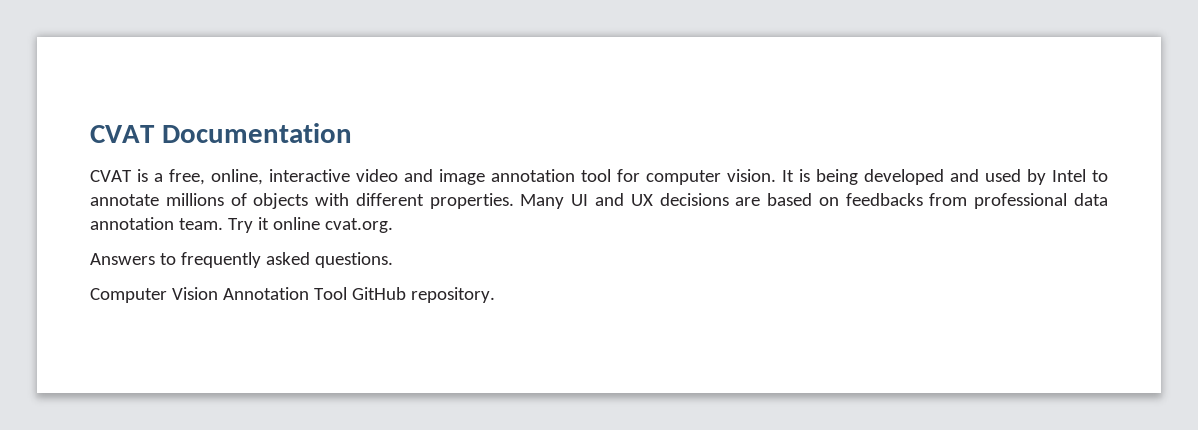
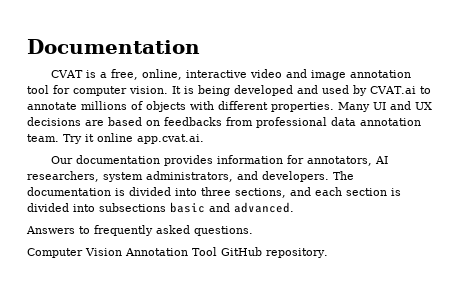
[90,125,155,143] CVAT -> (27, 46) none
[1052,169,1086,182] Intel -> [370,86,416,94] CVAT.ai
[324,218,393,233] cvat.org. -> [137,134,204,144] [50,155,388,166] [27,171,354,182] [27,187,401,198] [27,202,294,213] app.cvat.ai. // Our documentation provides information for annotators, AI researchers, system administrators, and developers. The documentation is divided into three sections, and each section is divided into subsections basic and advanced.

